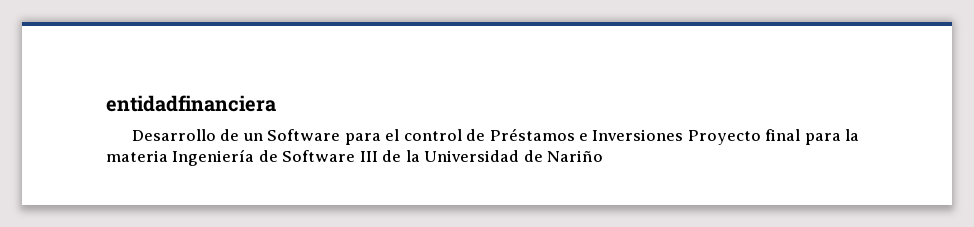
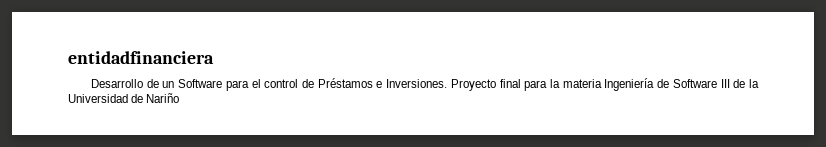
[592,129,684,141] Inversiones -> [386,79,448,88] Inversiones.

